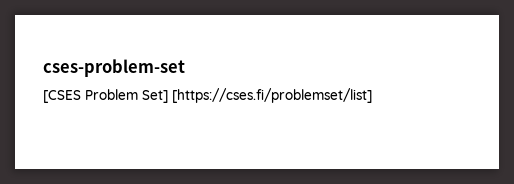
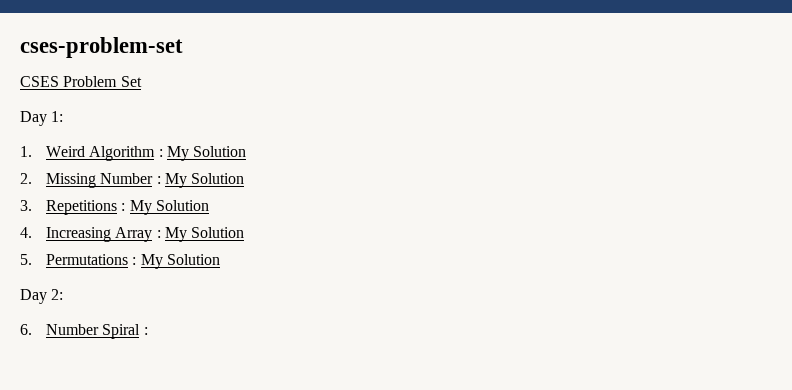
[43,88,372,103] [CSES Problem Set] [https://cses.fi/problemset/list] -> [20,76,142,87] [20,111,64,126] [20,146,247,161] [20,173,245,188] [20,200,209,215] [20,227,245,242] [20,254,220,269] [20,289,64,304] [20,324,148,339] CSES Problem Set // Day 1: // 1. Weird Algorithm : My Solution // 2. Missing Number : My Solution // 3. Repetitions : My Solution // 4. Increasing Array : My Solution // 5. Permutations : My Solution // Day 2: // 6. Number Spiral :

